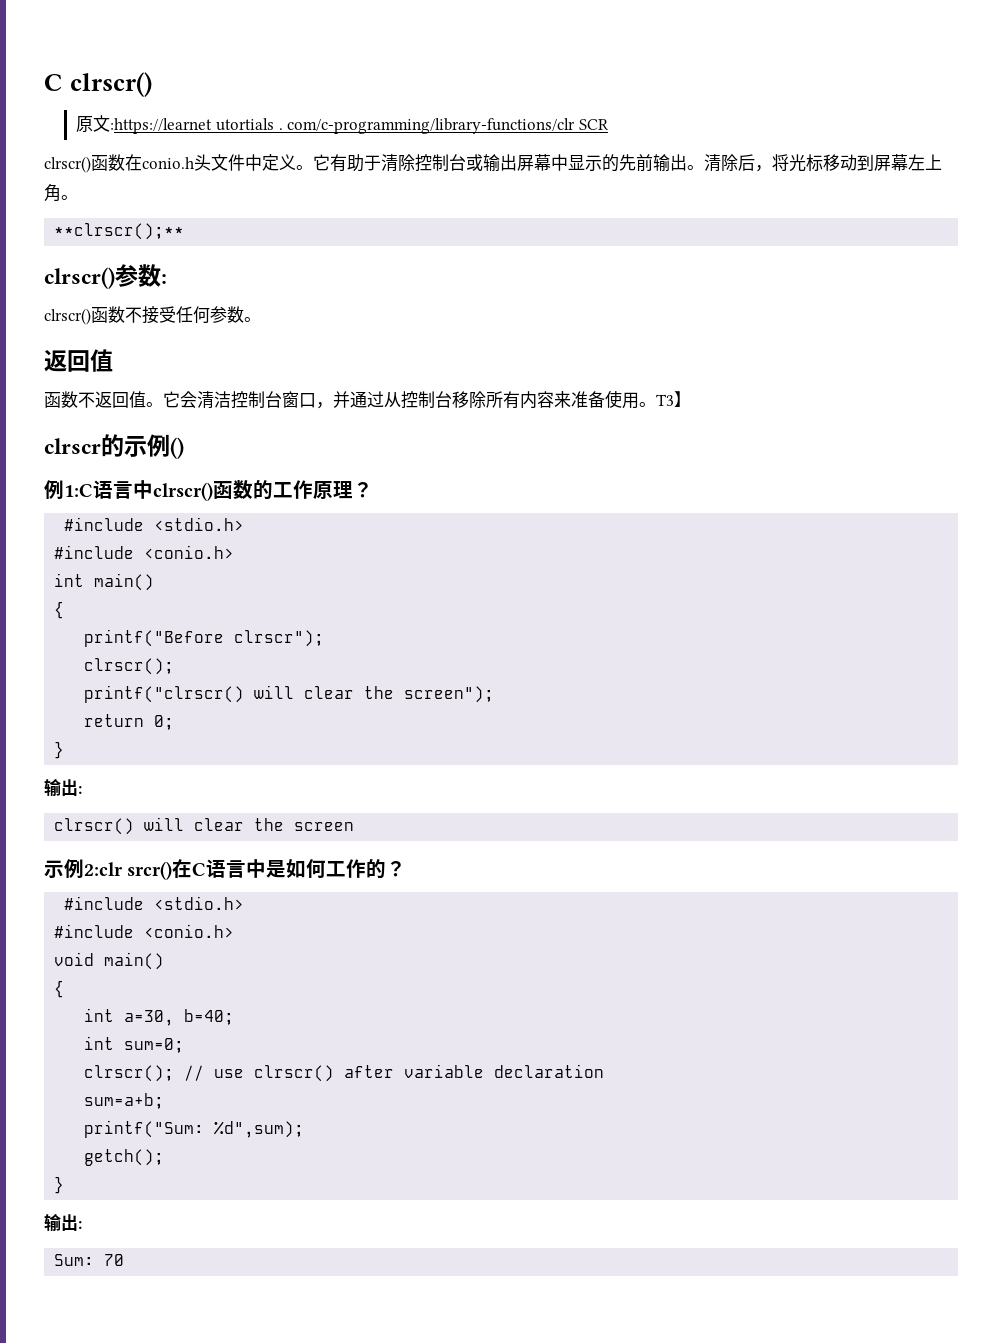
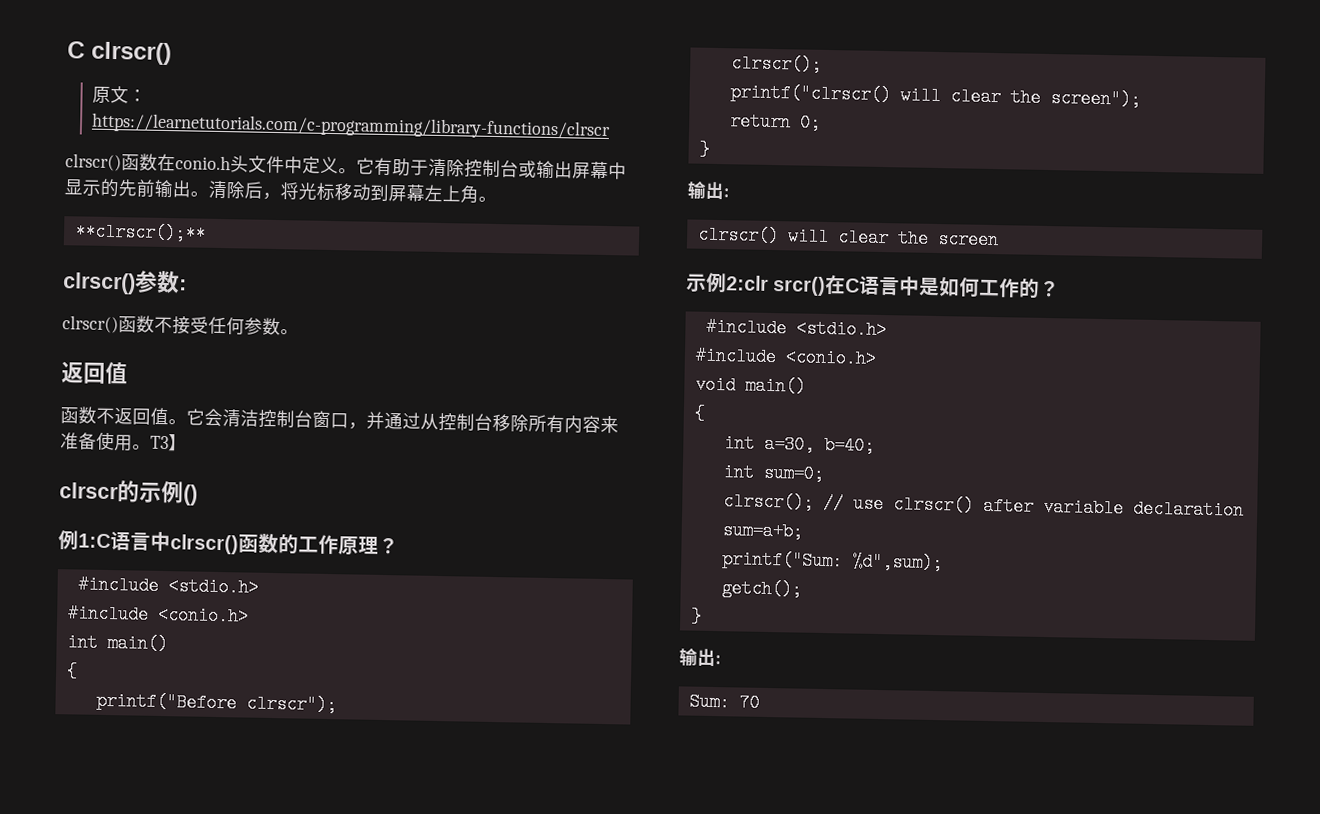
[110,118,609,134] :https://learnet utortials . com/c-programming/library-functions/clr SCR -> [127,89,147,102] [90,112,611,141] ：https://learnetutorials.com/c-programming/library-functions/clrscr

